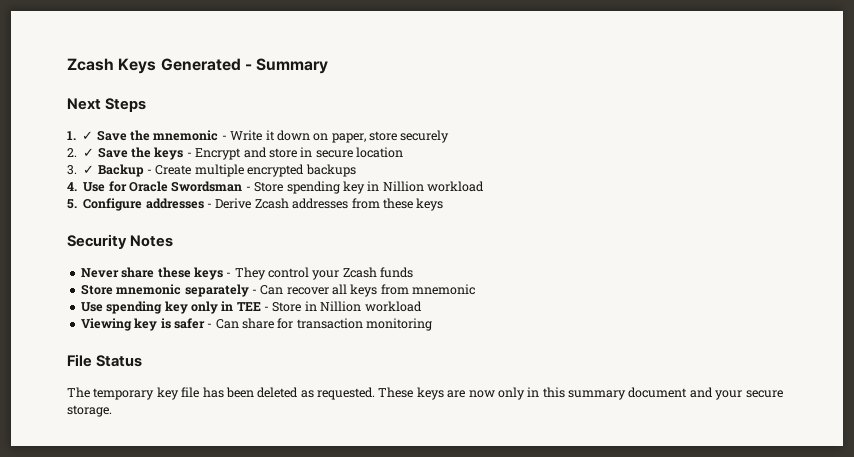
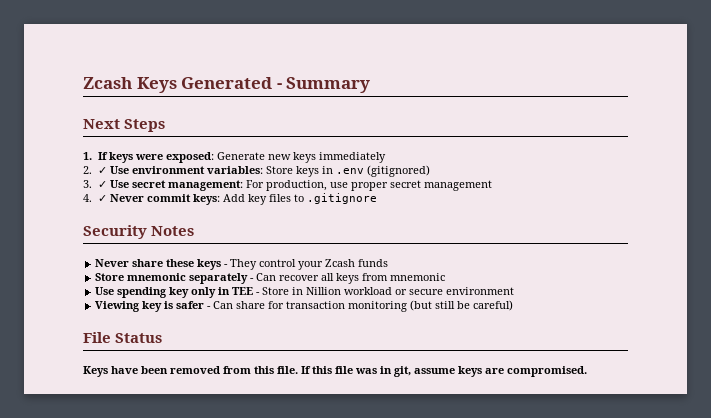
[82,130,450,143] [67,147,403,160] [67,164,356,177] [67,181,484,194] [67,198,444,211] ✓ Save the mnemonic - Write it down on paper, store securely // 2. ✓ Save the keys - Encrypt and store in secure location // 3. ✓ Backup - Create multiple encrypted backups // 4. Use for Oracle Swordsman - Store spending key in Nillion workload // 5. Configure addresses - Derive Zcash addresses from these keys -> [97,152,386,163] [83,165,430,177] [83,180,492,191] [83,193,377,205] If keys were exposed: Generate new keys immediately // 2. ✓ Use environment variables: Store keys in .env (gitignored) // 3. ✓ Use secret management: For production, use proper secret management // 4. ✓ Never commit keys: Add key files to .gitignore
(422, 306) none -> [395,287,515,295] or secure environment
[67,354,143,367] [67,387,783,400] [67,405,112,417] // File Status // The temporary key file has been deleted as requested. These keys are now only in this summary document and your secure storage. -> [410,300,514,311] [83,332,163,343] [83,366,587,377] (but still be careful) // File Status // Keys have been removed from this file. If this file was in git, assume keys are compromised.

